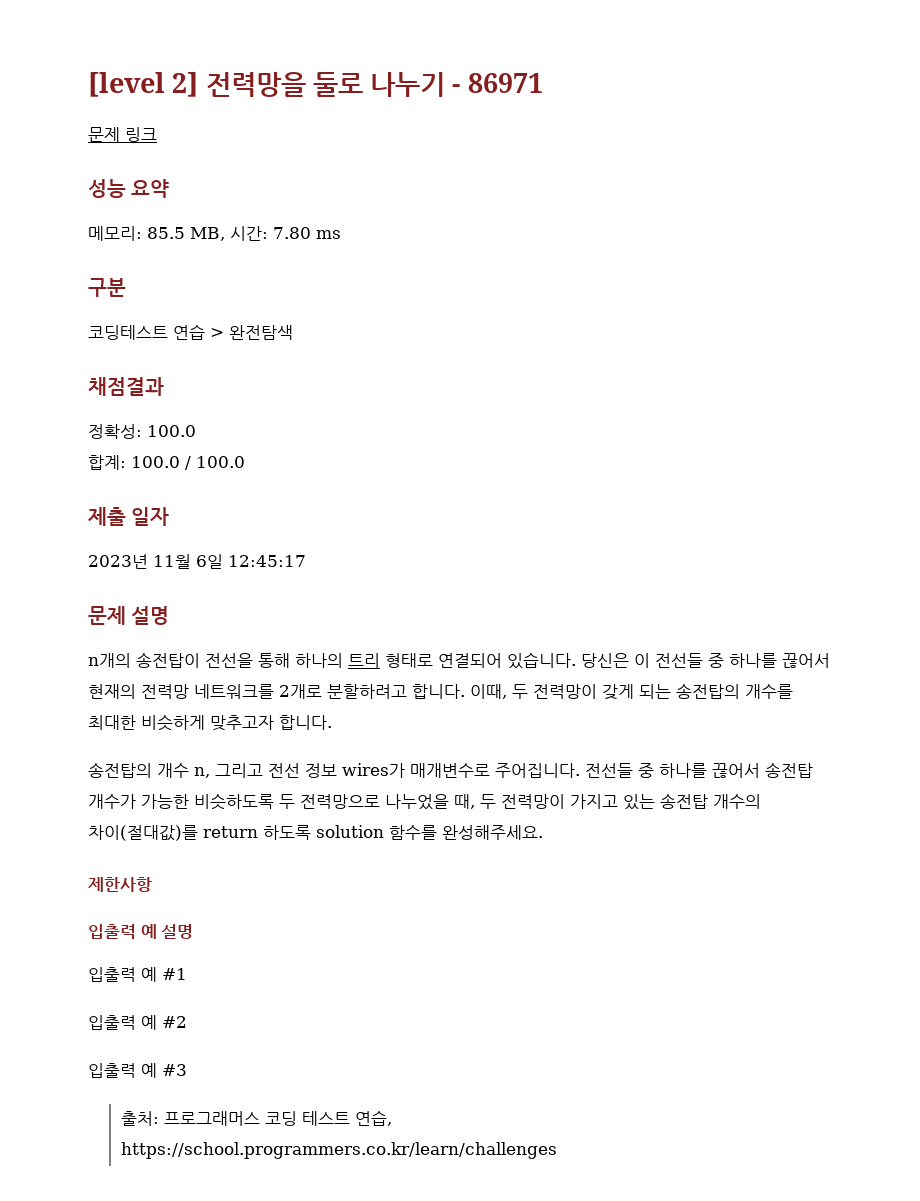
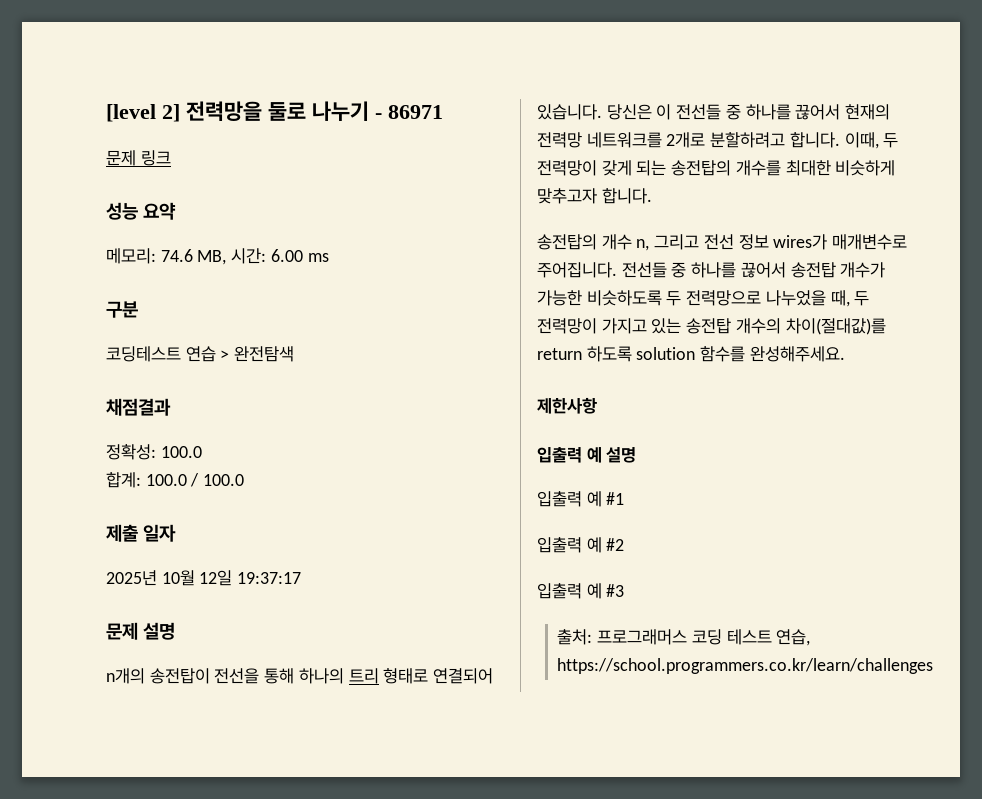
[147,227,185,239] 85.5 -> [160,249,193,262] 74.6
[273,227,311,239] 7.80 -> [270,249,303,262] 6.00
[88,554,306,569] 2023년 11월 6일 12:45:17 -> [106,570,302,586] 2025년 10월 12일 19:37:17

